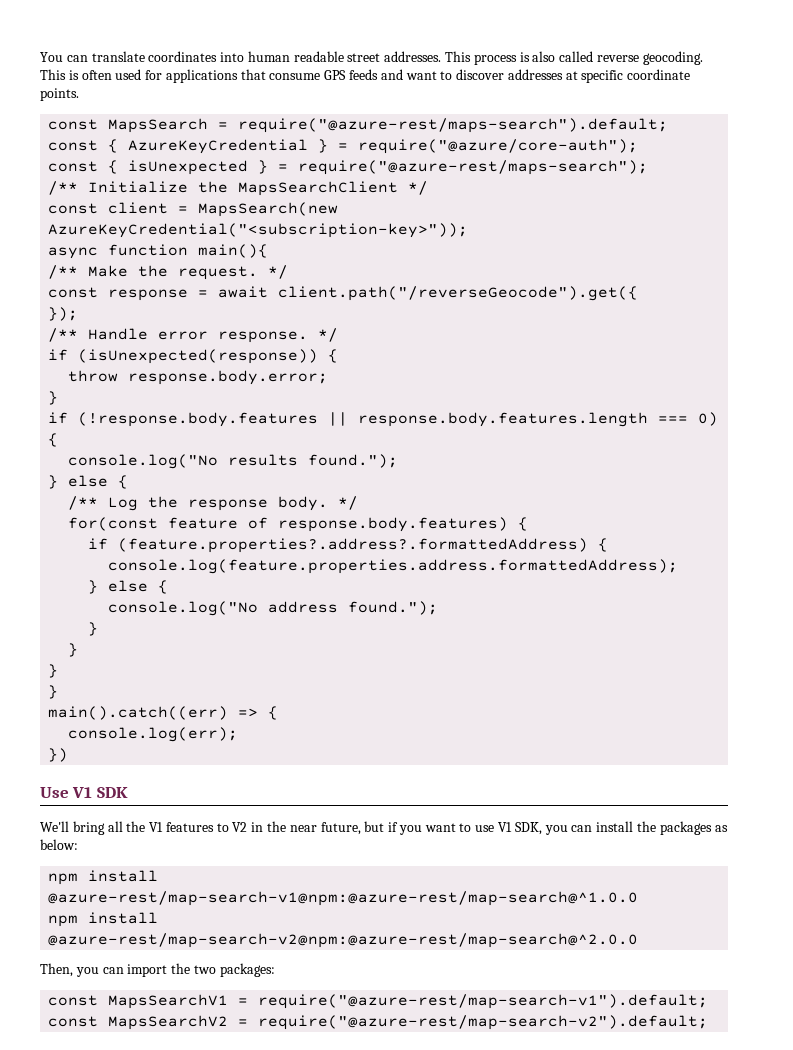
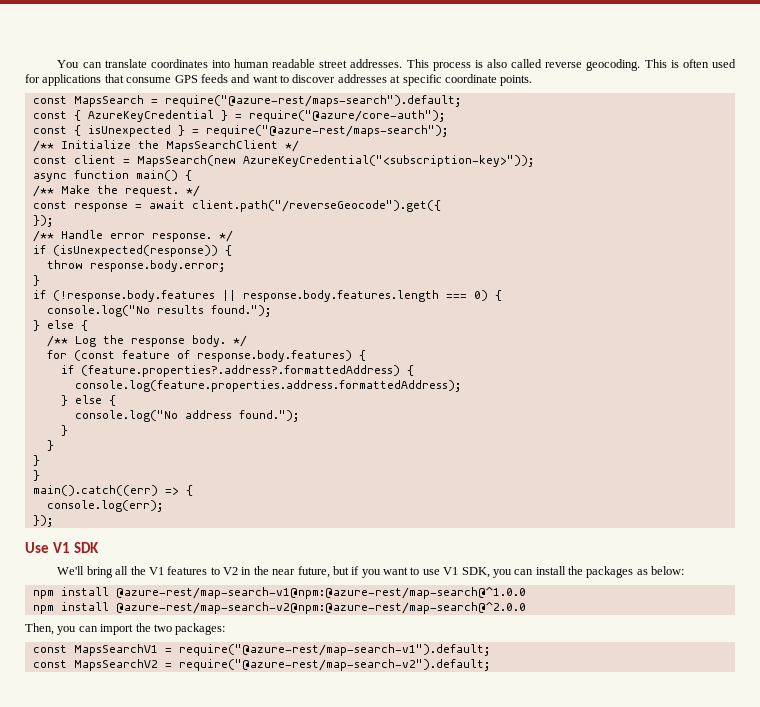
[198,244,269,258] main(){ -> [135,170,192,181] main() {
[68,517,159,531] for(const -> [46,350,115,361] for (const
[48,748,69,762] }) -> [32,515,53,527] });

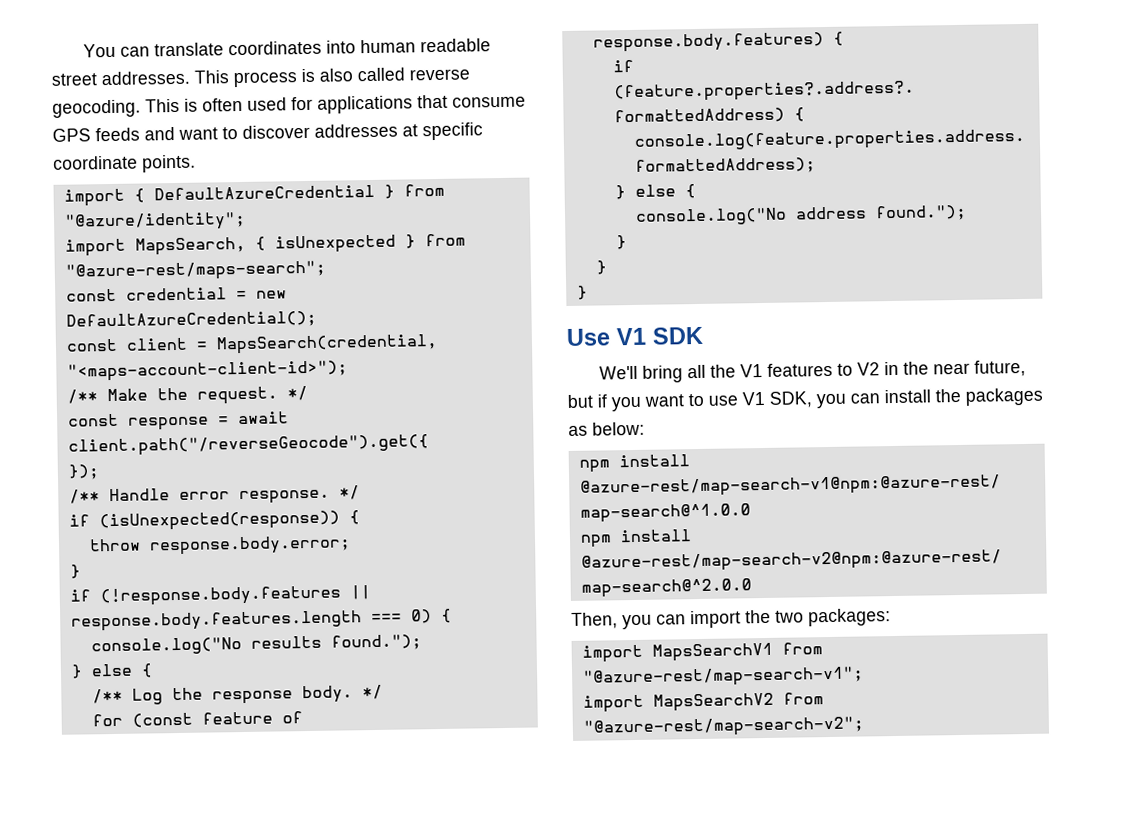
[32,95,461,107] [32,110,445,122] [32,125,448,137] [32,140,299,152] [32,155,534,167] [32,170,192,182] const MapsSearch = require("@azure-rest/maps-search").default; // const { AzureKeyCredential } = require("@azure/core-auth"); // const { isUnexpected } = require("@azure-rest/maps-search"); // /** Initialize the MapsSearchClient */ // const client = MapsSearch(new AzureKeyCredential("<subscription-key>")); // async function main() { -> [63,183,445,207] [63,211,246,232] [64,233,466,257] [64,260,326,282] [65,287,287,302] [65,310,317,330] [65,333,438,355] [66,360,348,382] import { DefaultAzureCredential } from "@azure/identity"; // import MapsSearch, { isUnexpected } from "@azure-rest/maps-search"; // const credential = new DefaultAzureCredential(); // const client = MapsSearch(credential, "<maps-account-client-id>");
[32,470,40,481] [32,485,193,496] [46,500,163,512] [32,515,53,527] // } // main().catch((err) => { // console.log(err); // }); -> (588, 292) none
[32,644,490,656] [32,659,490,671] const MapsSearchV1 = require("@azure-rest/map-search-v1").default; // const MapsSearchV2 = require("@azure-rest/map-search-v2").default; -> [581,642,823,663] [582,666,864,688] [582,692,824,713] [582,716,865,738] import MapsSearchV1 from "@azure-rest/map-search-v1"; // import MapsSearchV2 from "@azure-rest/map-search-v2";

